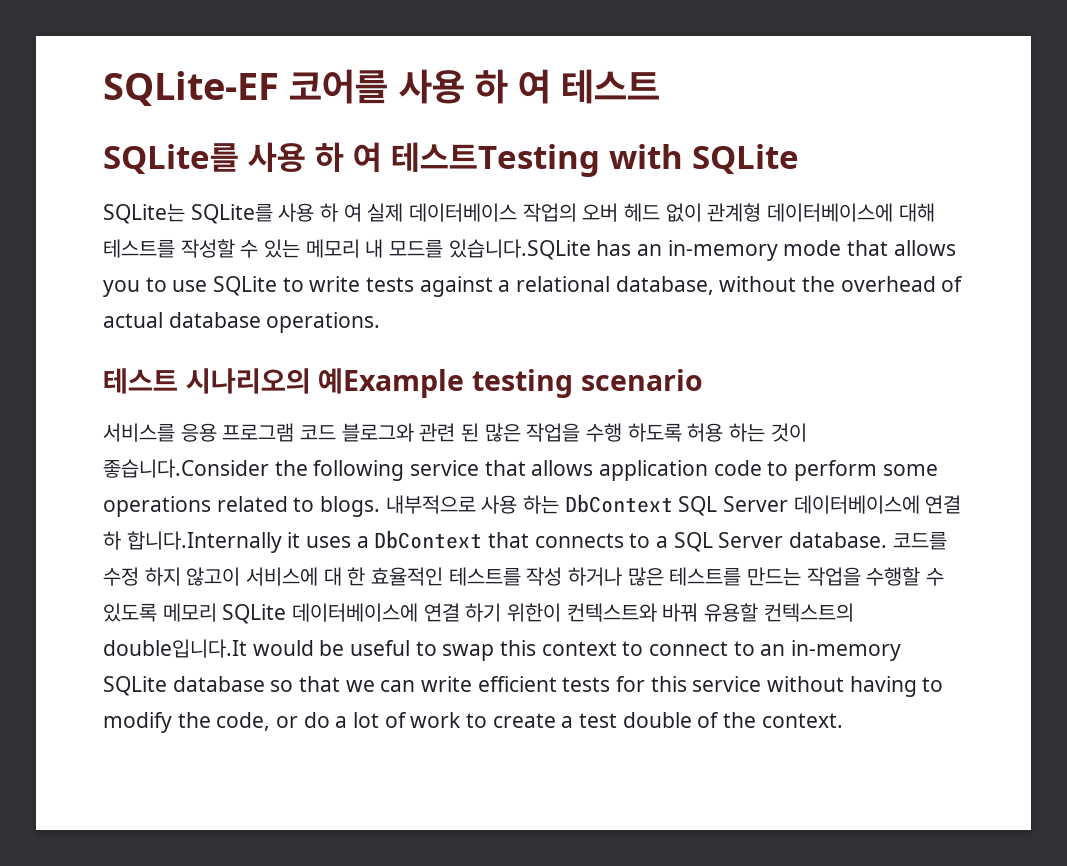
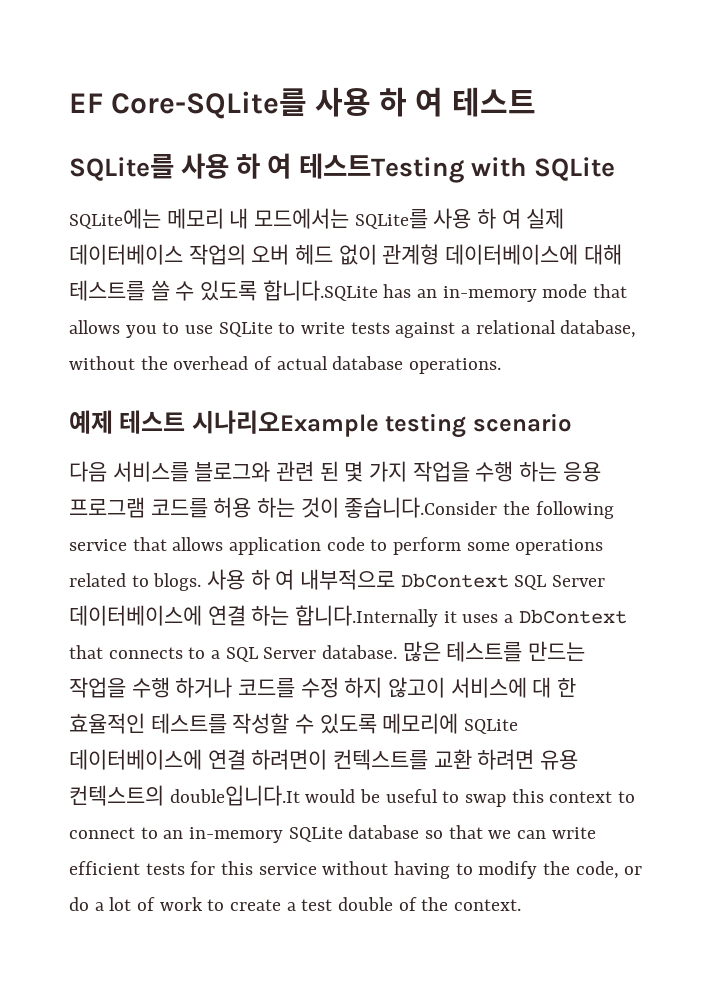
[103,69,389,106] SQLite-EF 코어를 -> [69,88,308,119] EF Core-SQLite를
[103,204,185,224] SQLite는 -> [69,208,350,229] SQLite에는 메모리 내 모드에서는
[180,239,591,260] 작성할 수 있는 메모리 내 모드를 있습니다.SQLite -> [150,280,378,301] 쓸 수 있도록 합니다.SQLite
[103,368,465,398] 테스트 시나리오의 예Example -> [69,410,379,437] 예제 테스트 시나리오Example
[103,423,682,442] 서비스를 응용 프로그램 코드 블로그와 관련 된 많은 작업을 수행 하도록 -> [69,461,601,482] [69,497,208,518] 다음 서비스를 블로그와 관련 된 몇 가지 작업을 수행 하는 응용 프로그램 코드를
[385,495,560,514] 내부적으로 사용 하는 -> [207,569,396,590] 사용 하 여 내부적으로
[103,531,121,550] 하 -> [251,605,290,626] 하는
(888, 540) none -> [402,641,586,662] [69,677,233,698] 많은 테스트를 만드는 작업을 수행 하거나
[526,567,945,586] [103,603,217,622] 작성 하거나 많은 테스트를 만드는 작업을 수행할 수 있도록 메모리 -> [232,713,459,734] 작성할 수 있도록 메모리에
[465,603,759,622] 하기 위한이 컨텍스트와 바꿔 유용할 -> [251,749,579,770] 하려면이 컨텍스트를 교환 하려면 유용

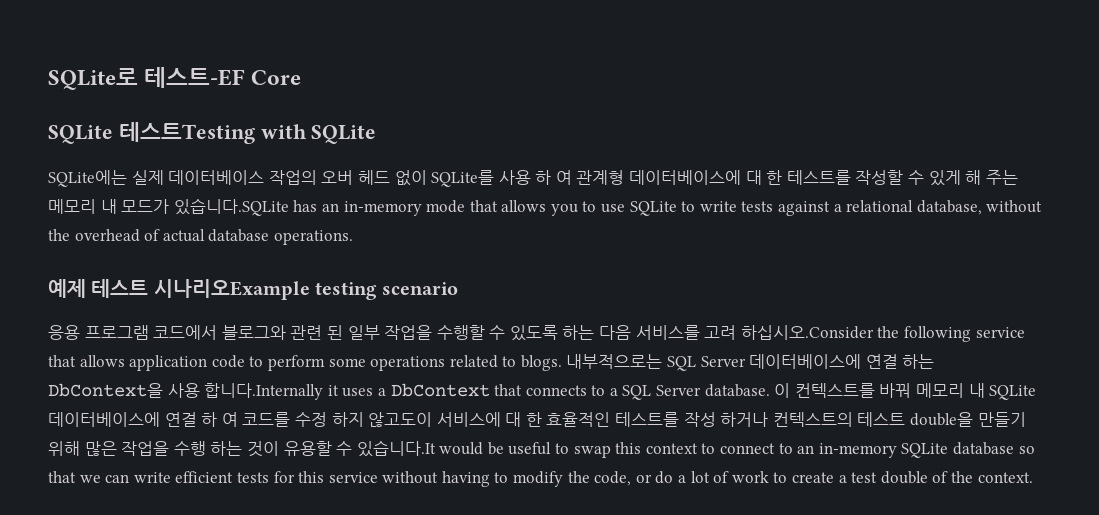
[69,87,536,119] [69,153,615,183] [69,208,521,229] EF Core-SQLite를 사용 하 여 테스트 // SQLite를 사용 하 여 테스트Testing with SQLite // SQLite에는 메모리 내 모드에서는 SQLite를 사용 하 여 -> [48,67,302,90] [48,122,377,144] [48,170,127,187] SQLite로 테스트-EF Core // SQLite 테스트Testing with SQLite // SQLite에는
[382,244,622,265] [69,280,378,301] 관계형 데이터베이스에 대해 테스트를 쓸 수 있도록 합니다.SQLite -> [431,170,1018,187] [48,198,289,216] SQLite를 사용 하 여 관계형 데이터베이스에 대 한 테스트를 작성할 수 있게 해 주는 메모리 내 모드가 있습니다.SQLite
[69,461,601,482] [69,497,498,518] 다음 서비스를 블로그와 관련 된 몇 가지 작업을 수행 하는 응용 프로그램 코드를 허용 하는 것이 좋습니다.Consider -> [48,325,874,341] 응용 프로그램 코드에서 블로그와 관련 된 일부 작업을 수행할 수 있도록 하는 다음 서비스를 고려 하십시오.Consider
[207,569,509,590] 사용 하 여 내부적으로 DbContext -> [566,354,663,369] 내부적으로는
(290, 615) none -> [48,383,200,398] DbContext을 사용
[402,641,586,662] [69,677,233,698] 많은 테스트를 만드는 작업을 수행 하거나 -> [774,383,1037,400] [48,412,238,427] 이 컨텍스트를 바꿔 메모리 내 SQLite 데이터베이스에 연결 하 여
[388,677,446,698] 않고이 -> [368,412,433,427] 않고도이
[232,713,519,734] [69,749,579,770] [69,785,300,806] 작성할 수 있도록 메모리에 SQLite 데이터베이스에 연결 하려면이 컨텍스트를 교환 하려면 유용 컨텍스트의 double입니다.It -> [683,412,1026,427] [48,440,436,457] 작성 하거나 컨텍스트의 테스트 double을 만들기 위해 많은 작업을 수행 하는 것이 유용할 수 있습니다.It

